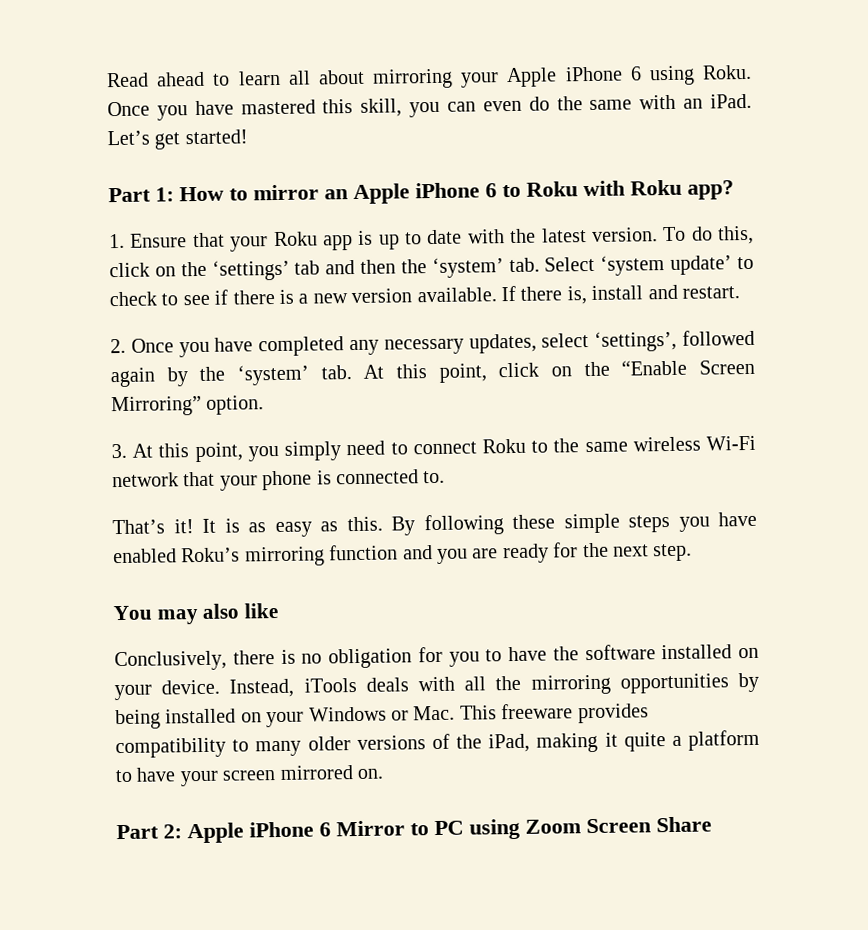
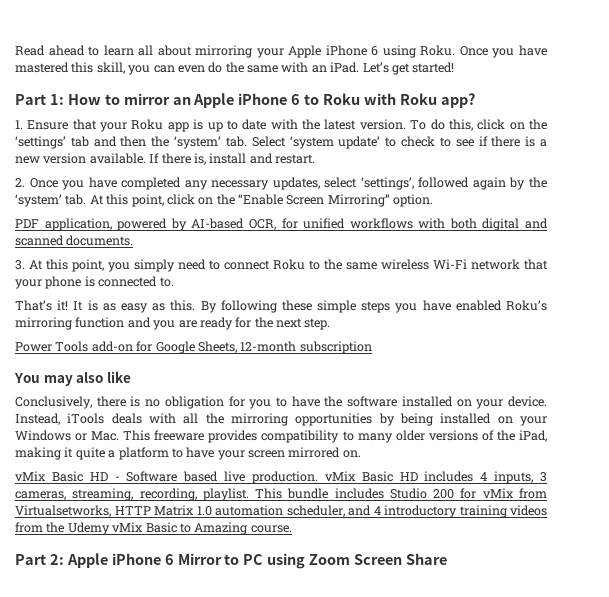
(265, 405) none -> [15,218,548,231] [15,235,134,246] // PDF application, powered by AI-based OCR, for unified workflows with both digital and scanned documents.
(693, 552) none -> [15,341,372,354] // Power Tools add-on for Google Sheets, 12-month subscription
(383, 773) none -> [15,471,547,484] [15,488,547,501] [15,505,547,518] [15,522,292,535] // vMix Basic HD - Software based live production. vMix Basic HD includes 4 inputs, 3 cameras, streaming, recording, playlist. This bundle includes Studio 200 for vMix from Virtualsetworks, HTTP Matrix 1.0 automation scheduler, and 4 introductory training videos from the Udemy vMix Basic to Amazing course.

